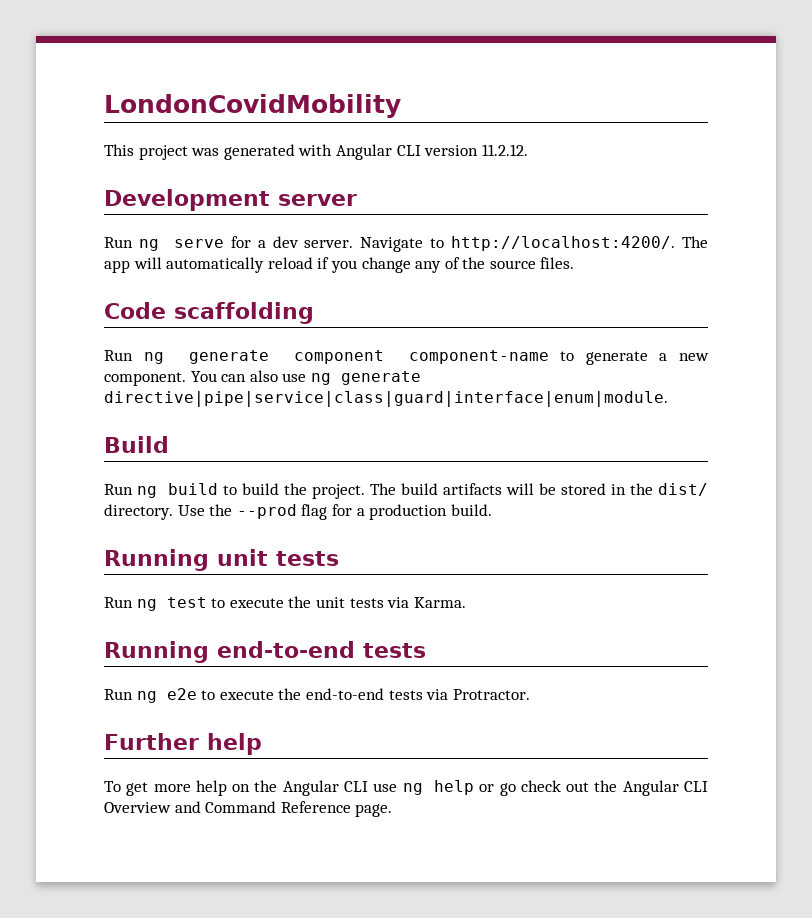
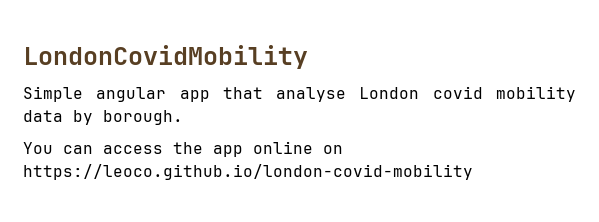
[104,144,528,160] [104,189,357,211] [104,236,708,252] [104,257,575,273] [104,302,314,324] [104,350,709,365] [104,370,421,386] [104,391,668,407] [104,436,169,453] [104,483,709,499] [104,504,492,520] [104,549,339,571] [104,596,466,611] [104,641,426,663] [104,688,530,703] [104,733,262,755] [104,780,708,796] [104,801,393,817] This project was generated with Angular CLI version 11.2.12. // Development server // Run ng serve for a dev server. Navigate to http://localhost:4200/. The app will automatically reload if you change any of the source files. // Code scaffolding // Run ng generate component component-name to generate a new component. You can also use ng generate directive|pipe|service|class|guard|interface|enum|module. // Build // Run ng build to build the project. The build artifacts will be stored in the dist/ directory. Use the --prod flag for a production build. // Running unit tests // Run ng test to execute the unit tests via Karma. // Running end-to-end tests // Run ng e2e to execute the end-to-end tests via Protractor. // Further help // To get more help on the Angular CLI use ng help or go check out the Angular CLI Overview and Command Reference page. -> [23,86,576,102] [23,110,183,125] [23,141,343,157] [23,164,473,180] Simple angular app that analyse London covid mobility data by borough. // You can access the app online on https://leoco.github.io/london-covid-mobility

